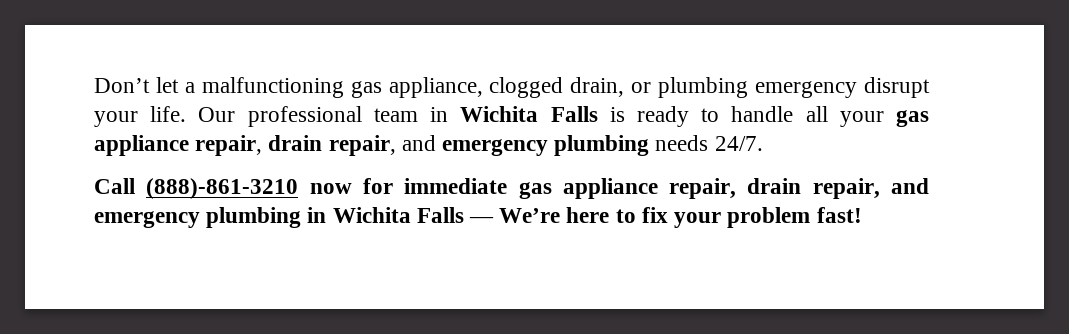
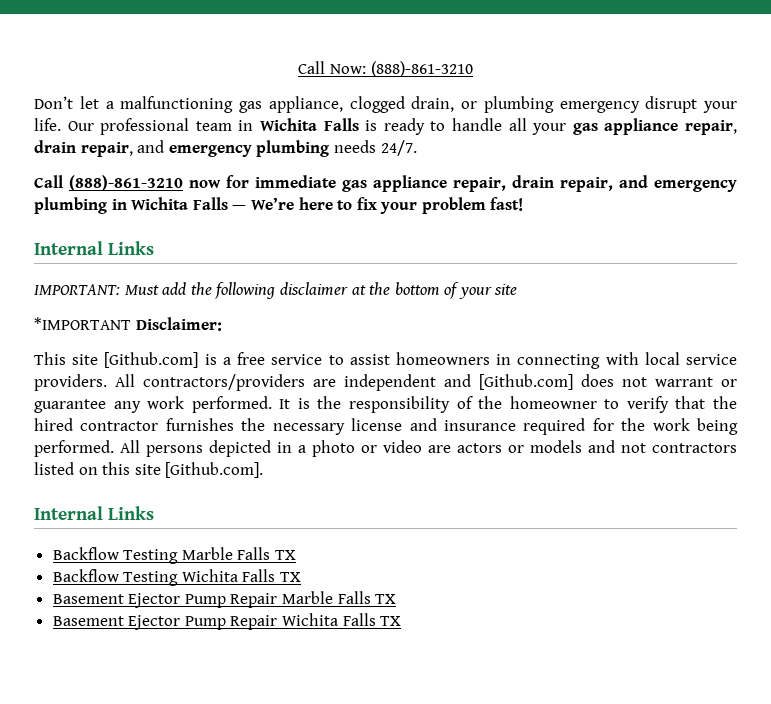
(94, 85) none -> [298,61,473,77] Call Now: (888)-861-3210 //
(862, 215) none -> [34,241,154,255] [34,282,518,299] [34,317,222,331] [34,352,737,369] [34,374,737,391] [34,396,737,413] [34,418,738,435] [34,440,737,457] [34,462,264,478] [34,506,154,520] [52,547,297,564] [52,569,302,586] [52,591,397,608] [52,613,402,630] // Internal Links // IMPORTANT: Must add the following disclaimer at the bottom of your site // *IMPORTANT Disclaimer: // This site [Github.com] is a free service to assist homeowners in connecting with local service providers. All contractors/providers are independent and [Github.com] does not warrant or guarantee any work performed. It is the responsibility of the homeowner to verify that the hired contractor furnishes the necessary license and insurance required for the work being performed. All persons depicted in a photo or video are actors or models and not contractors listed on this site [Github.com]. // Internal Links // Backflow Testing Marble Falls TX // Backflow Testing Wichita Falls TX // Basement Ejector Pump Repair Marble Falls TX // Basement Ejector Pump Repair Wichita Falls TX

